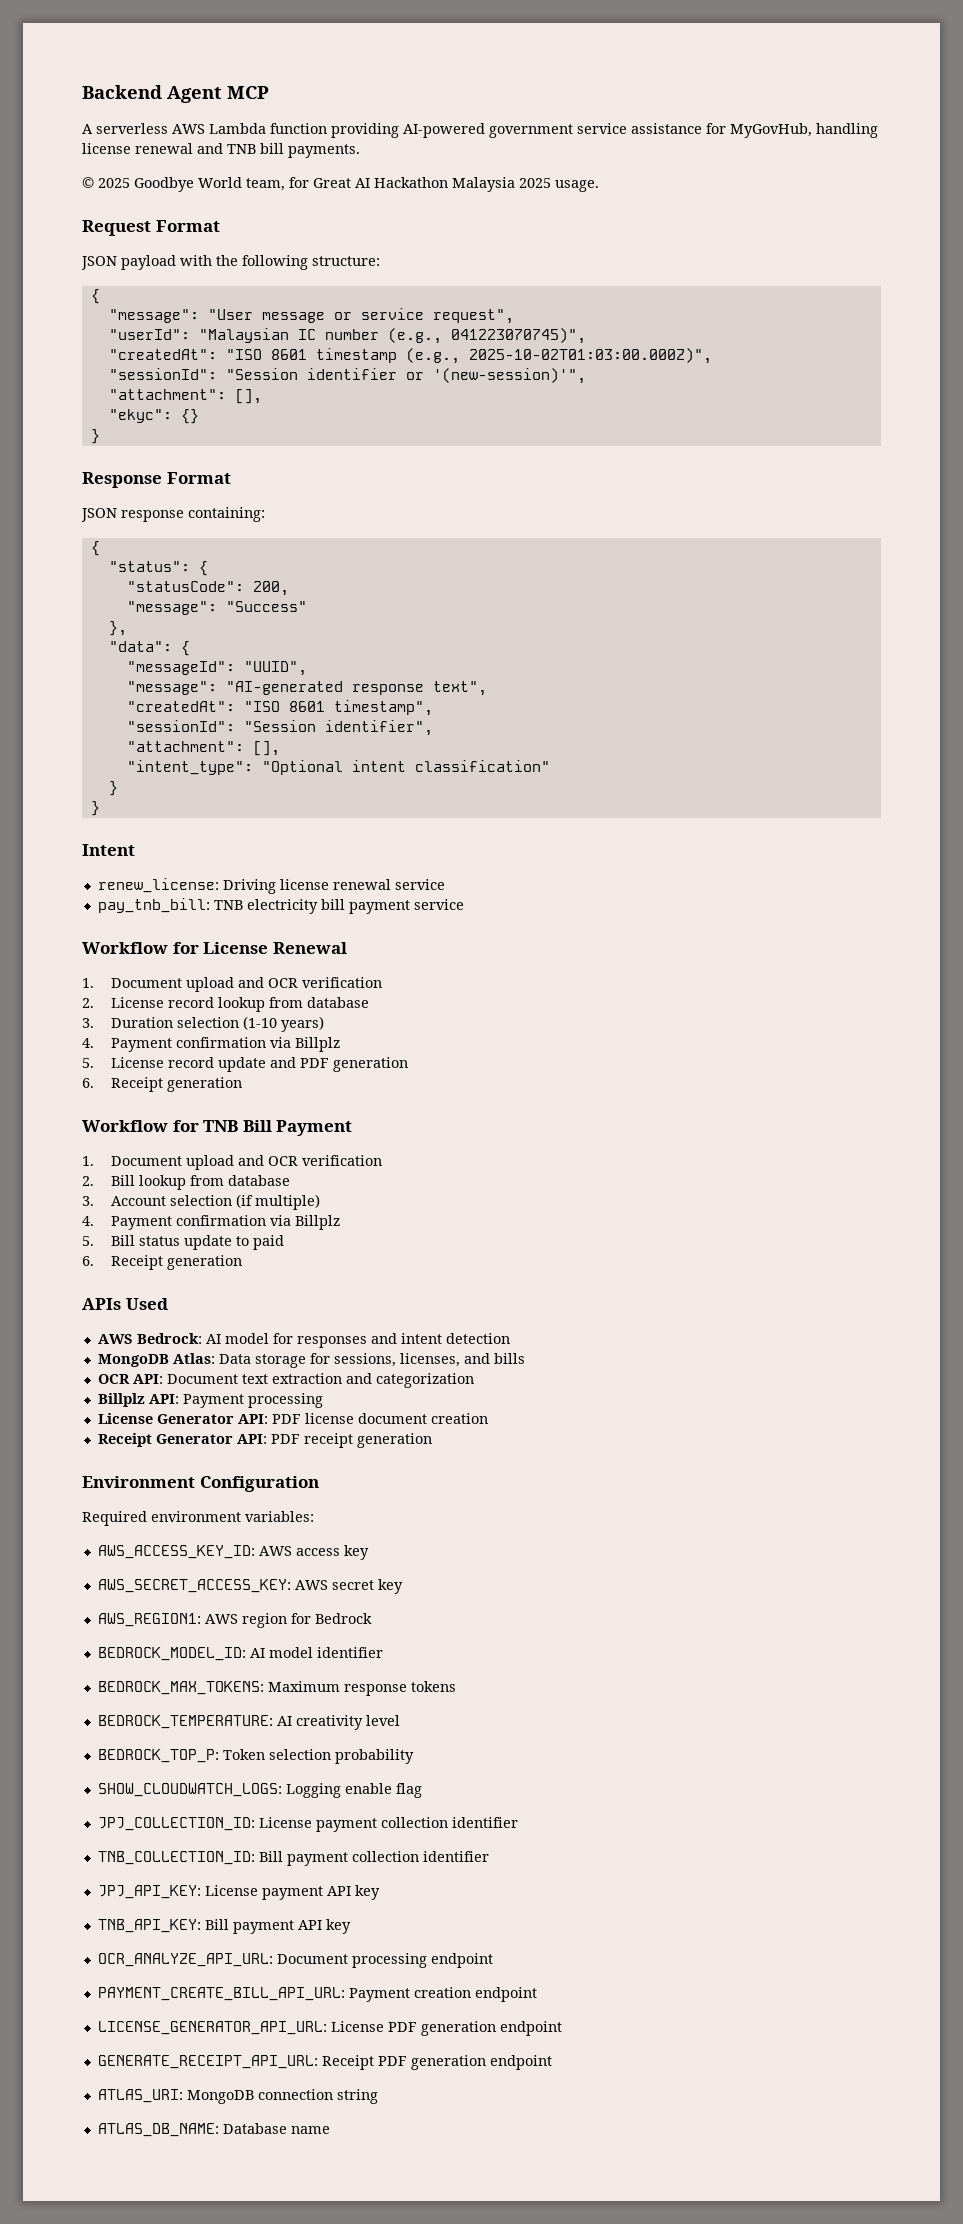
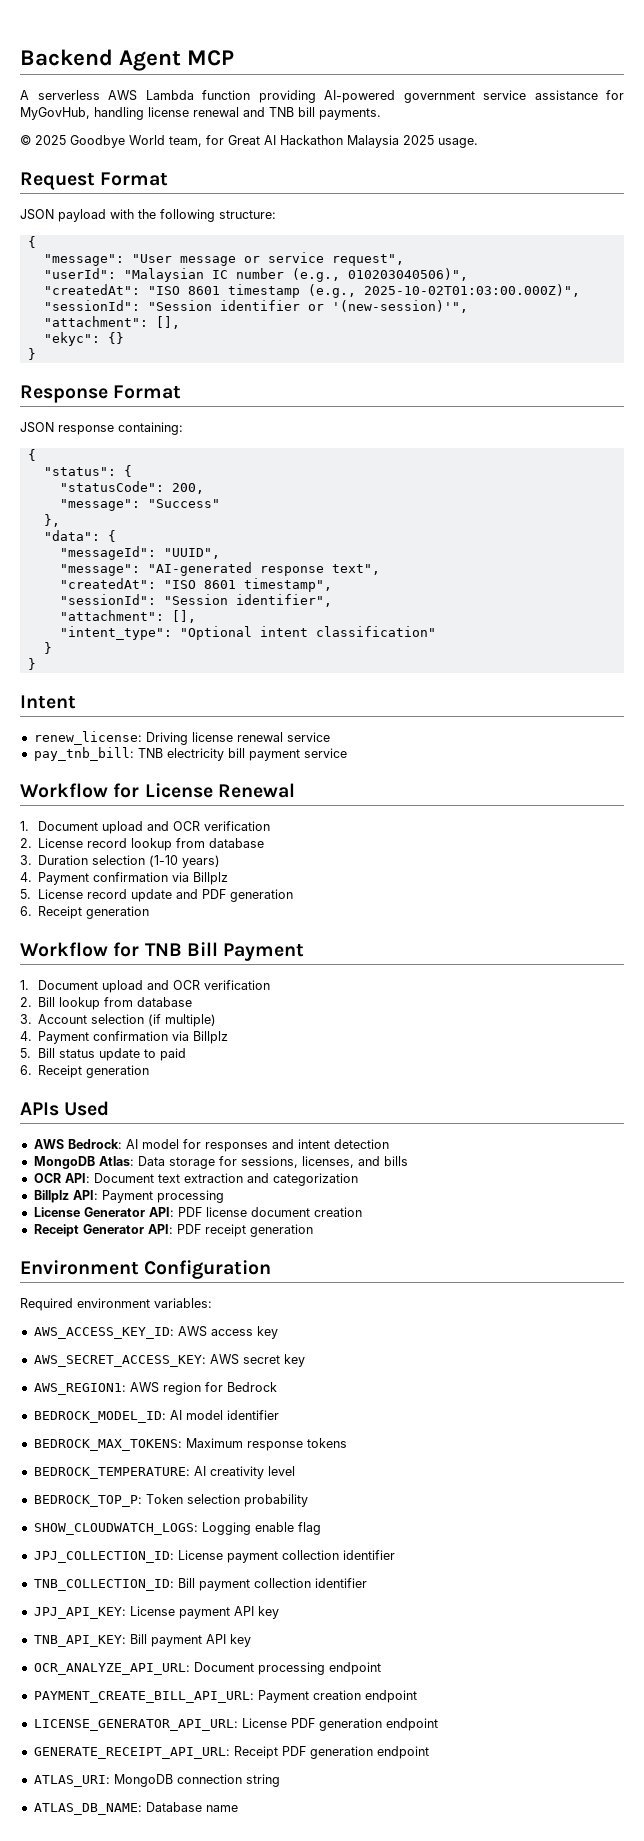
[450,328,586,344] 041223070745)", -> [347,268,468,281] 010203040506)",

